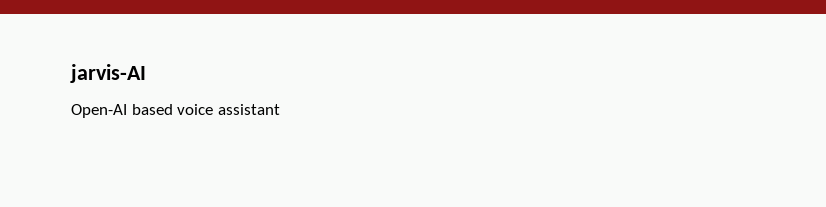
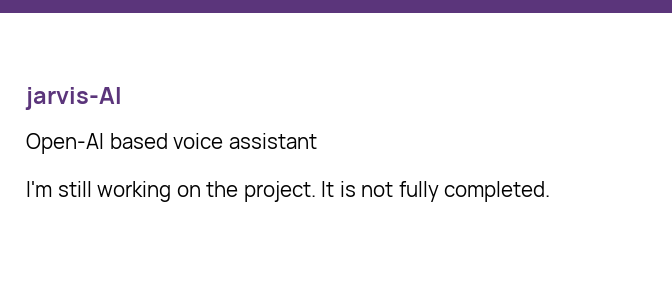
(280, 109) none -> [26,181,551,202] // I'm still working on the project. It is not fully completed.

